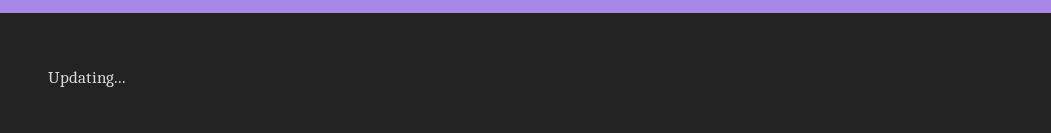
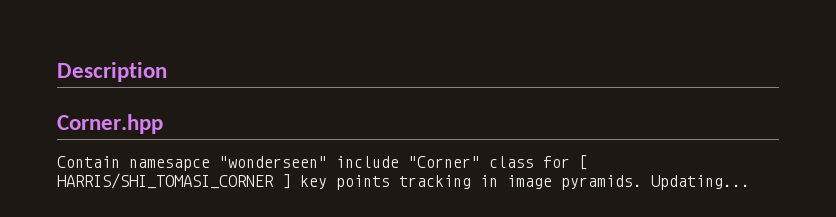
(48, 79) none -> [57,62,167,82] [57,114,163,134] [57,155,588,171] [57,173,642,190] Description // Corner.hpp // Contain namesapce "wonderseen" include "Corner" class for [ HARRIS/SHI_TOMASI_CORNER ] key points tracking in image pyramids.

